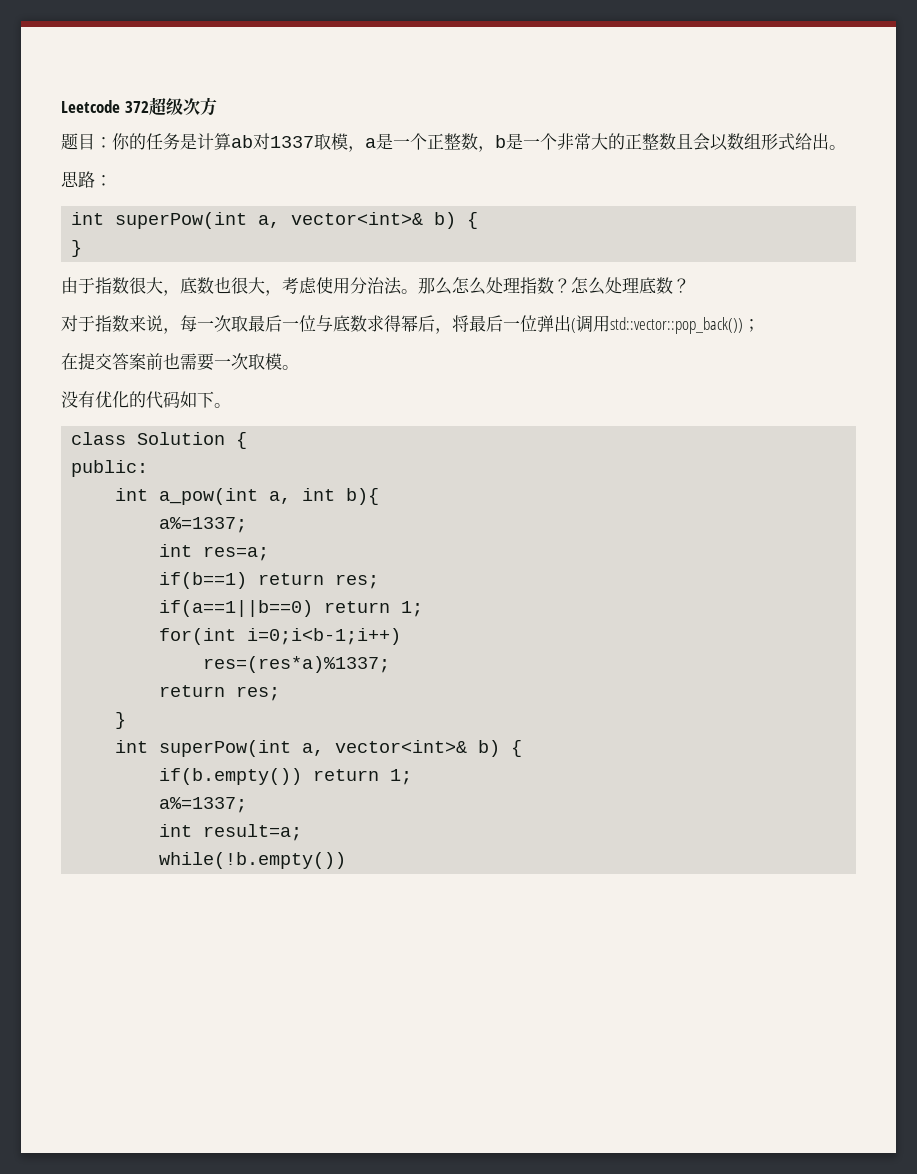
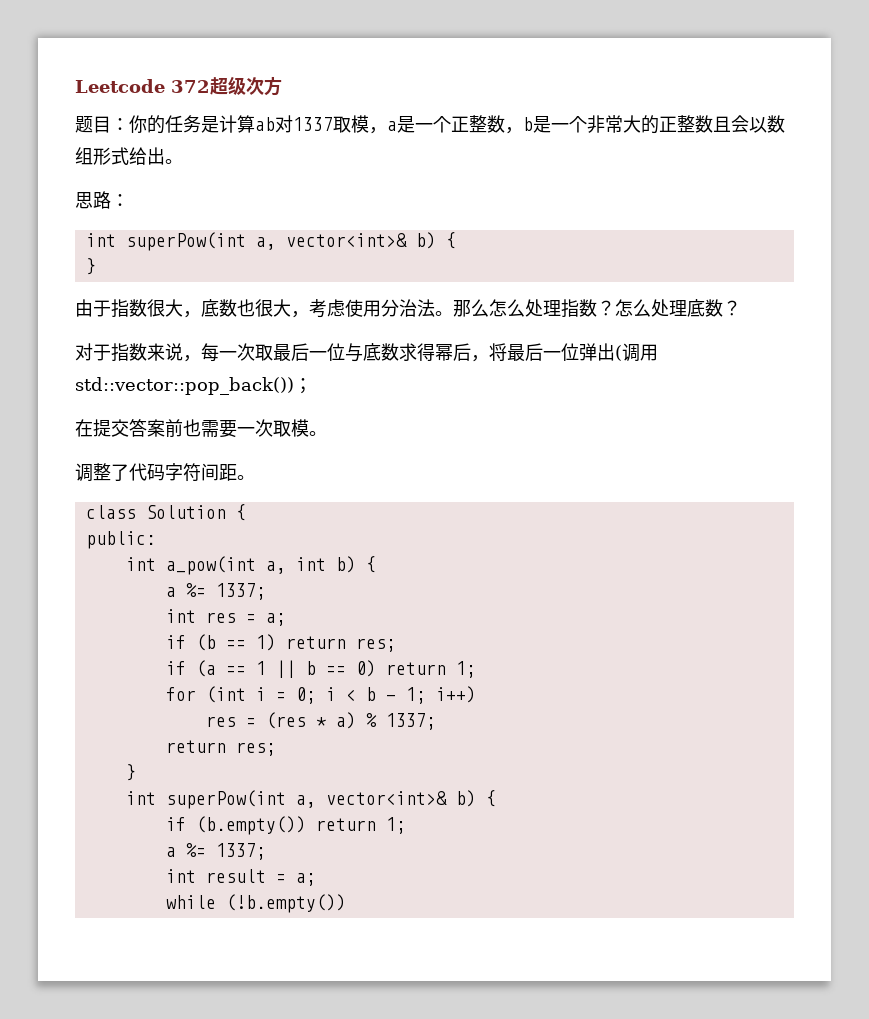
[61,391,214,409] 没有优化的代码如下 -> [75,463,237,482] 调整了代码字符间距
[346,488,380,505] [159,517,248,533] [159,544,270,561] [159,572,380,589] [159,600,424,617] [159,628,402,645] [203,656,391,673] b){ // a%=1337; // int res=a; // if(b==1) return res; // if(a==1||b==0) return 1; // for(int i=0;i<b-1;i++) // res=(res*a)%1337; -> [335,556,376,573] [165,583,266,600] [165,609,286,626] [165,634,396,652] [165,660,476,678] [165,686,476,704] [205,712,436,730] b) { // a %= 1337; // int res = a; // if (b == 1) return res; // if (a == 1 || b == 0) return 1; // for (int i = 0; i < b - 1; i++) // res = (res * a) % 1337;
[159,768,413,785] [159,797,248,813] [159,824,303,841] [159,852,347,869] if(b.empty()) return 1; // a%=1337; // int result=a; // while(!b.empty()) -> [165,816,406,835] [165,843,266,860] [165,869,316,886] [165,894,346,913] if (b.empty()) return 1; // a %= 1337; // int result = a; // while (!b.empty())

